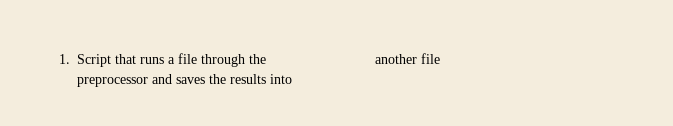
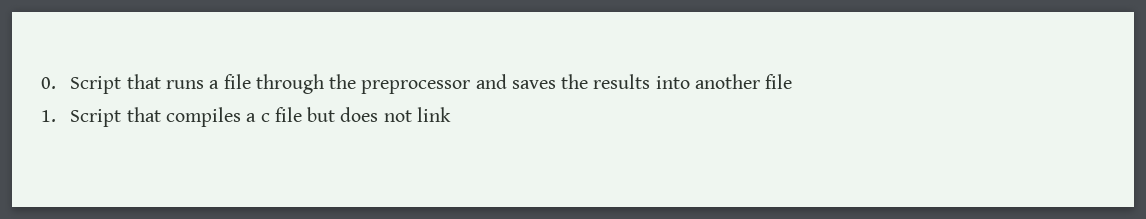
[59,54,70,64] 1. -> [41,77,56,89] 0.
(440, 58) none -> [41,107,451,127] // 1. Script that compiles a c file but does not link

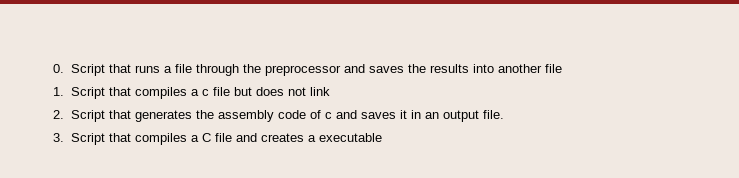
(451, 114) none -> [53,110,504,122] [53,133,382,145] // 2. Script that generates the assembly code of c and saves it in an output file. // 3. Script that compiles a C file and creates a executable

